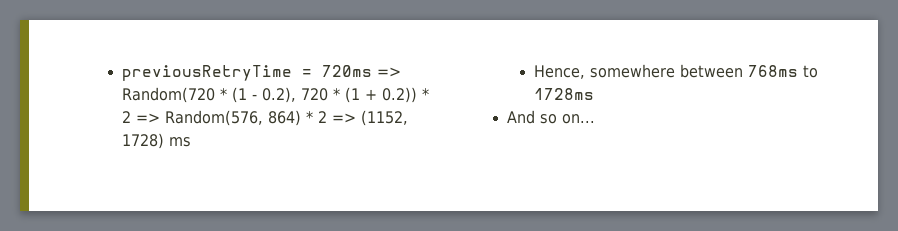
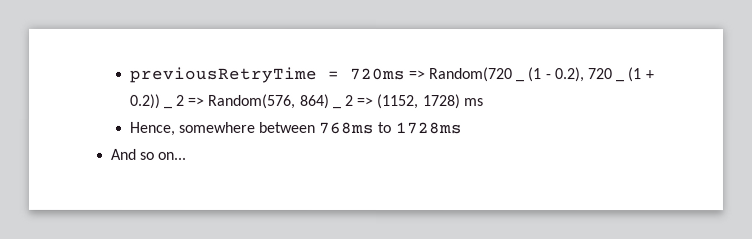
[220,88,228,100] * -> [516,79,526,83] _
[333,88,341,100] * -> [616,79,626,83] _
[422,88,430,100] * -> [163,105,173,109] _
[306,111,314,123] * -> [332,105,342,109] _

